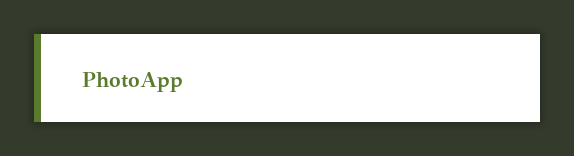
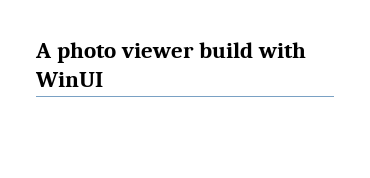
[82,72,183,92] PhotoApp -> [35,42,307,63] [35,72,103,87] A photo viewer build with WinUI

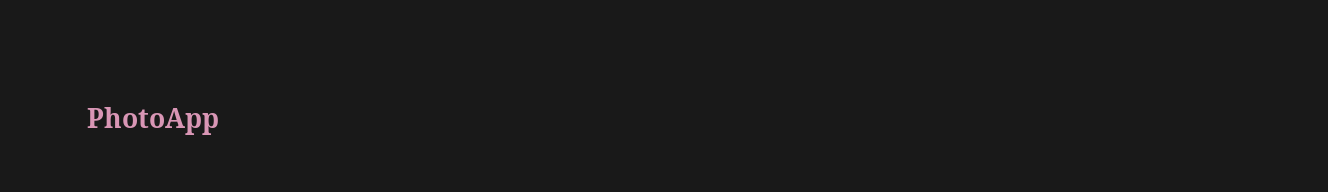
[35,42,307,63] [35,72,103,87] A photo viewer build with WinUI -> [87,107,219,135] PhotoApp

